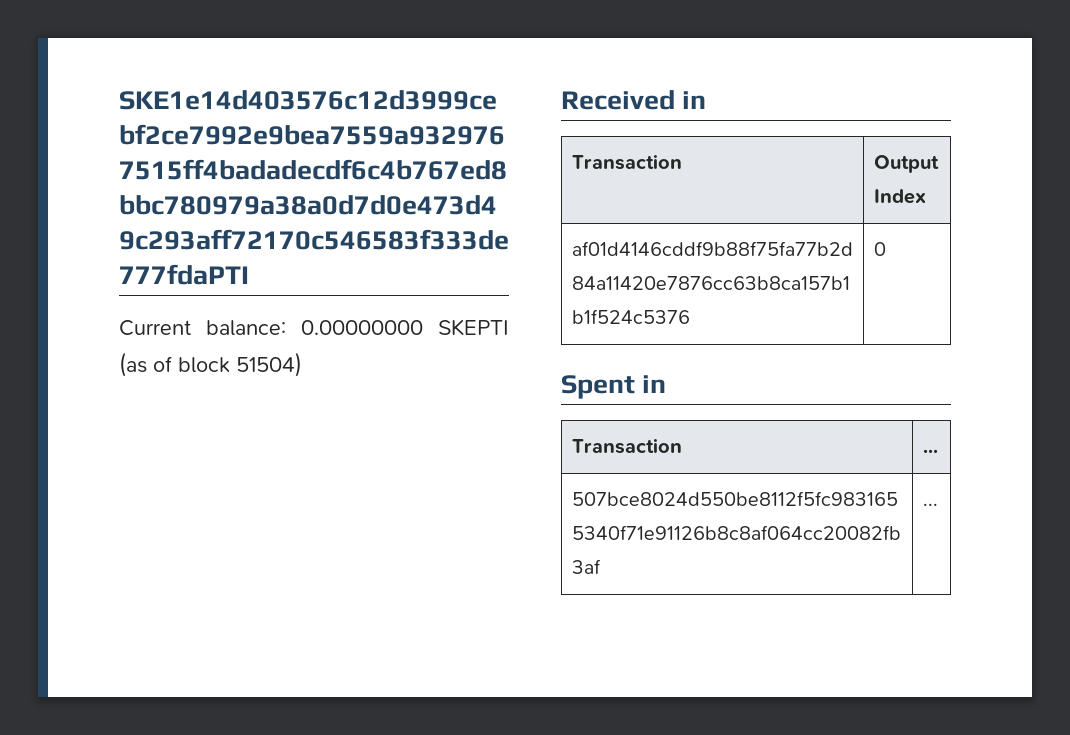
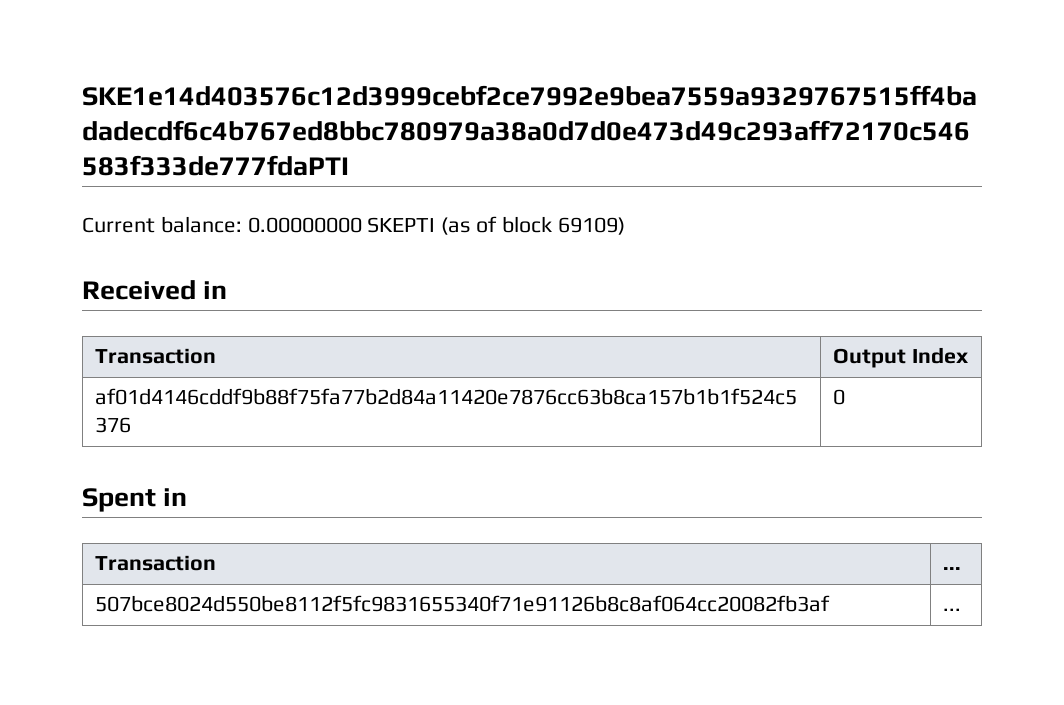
[236,352,302,377] 51504) -> [557,217,625,235] 69109)

